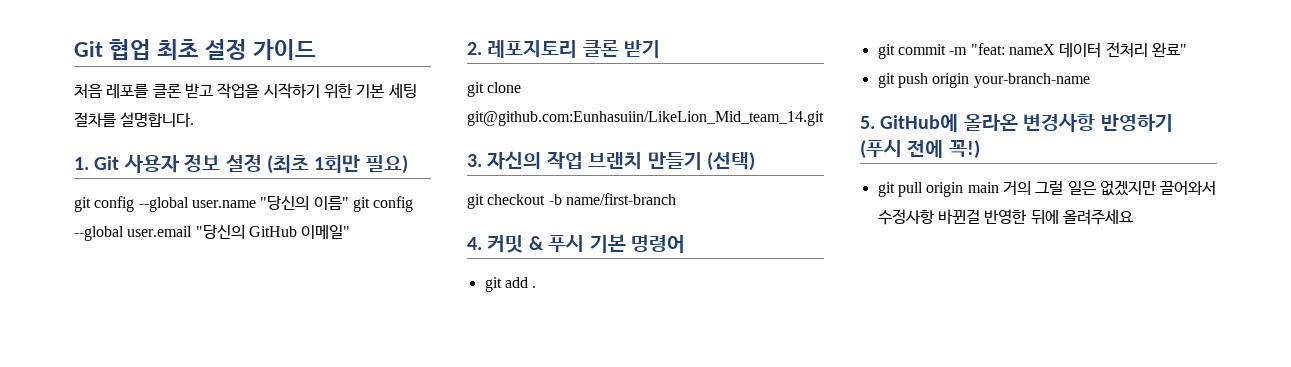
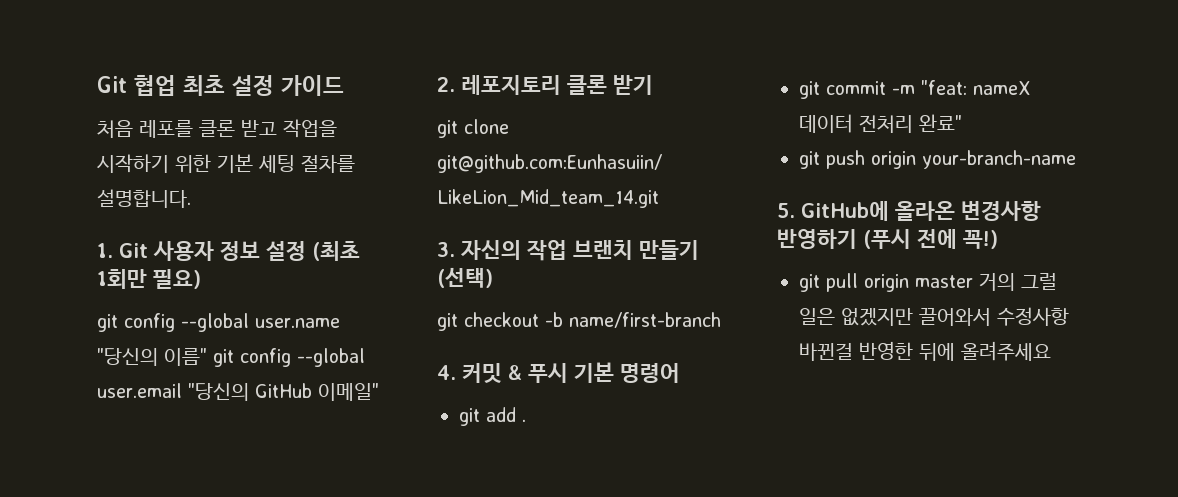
[967,182,999,193] main -> [915,275,973,288] master

